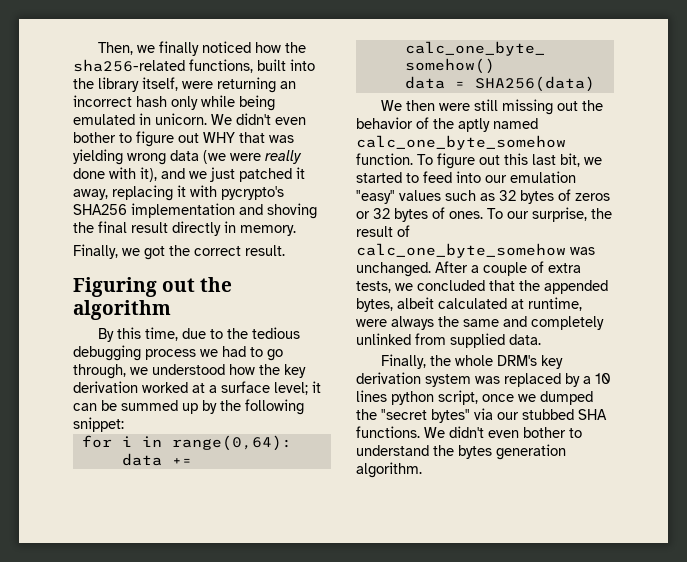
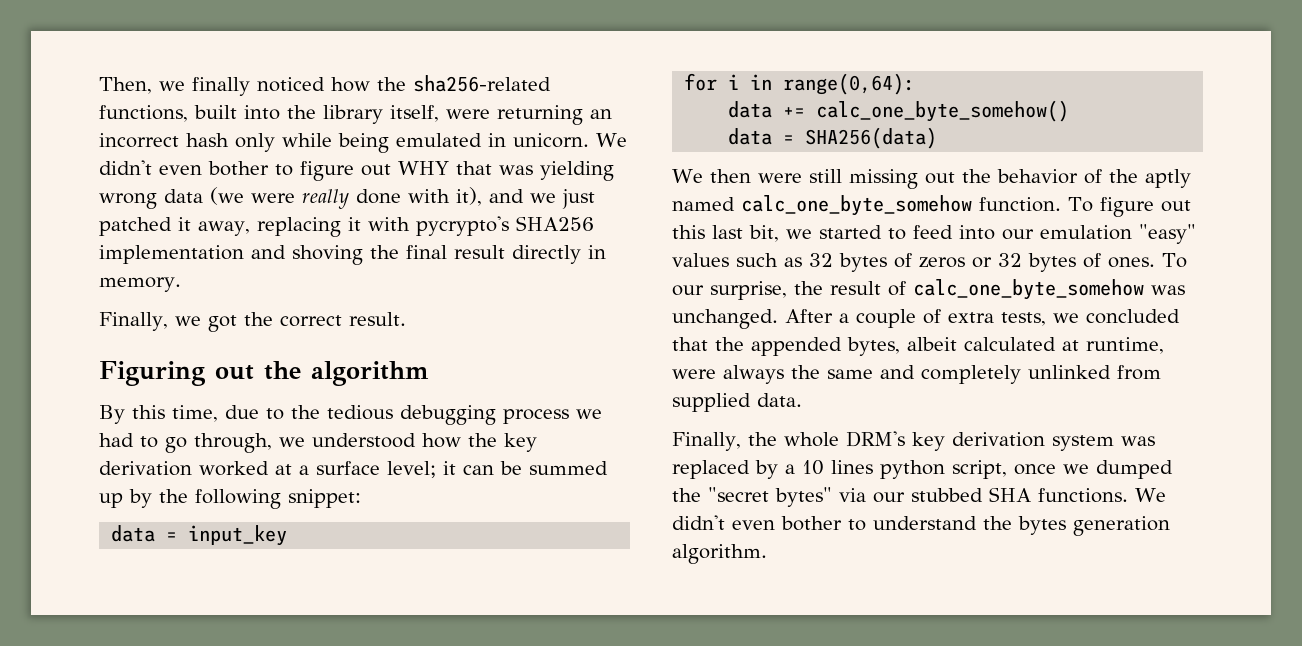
(124, 424) none -> [111,525,288,546] // data = input_key

